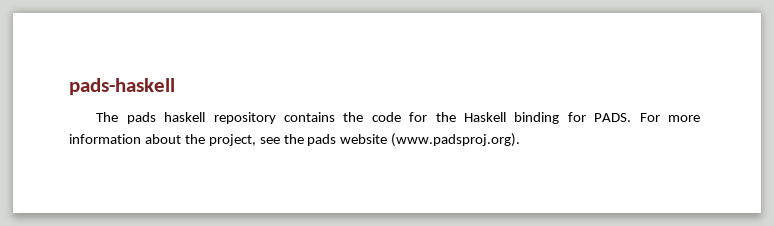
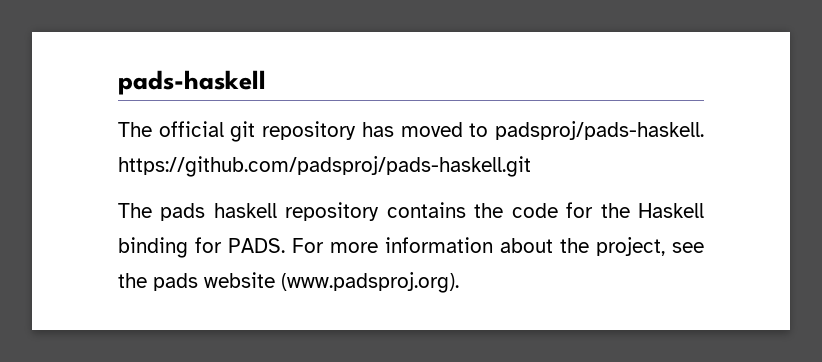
(175, 86) none -> [118,121,704,142] [118,156,531,177] // The official git repository has moved to padsproj/pads-haskell. https://github.com/padsproj/pads-haskell.git

